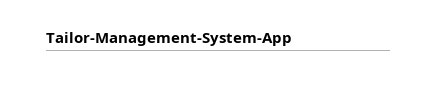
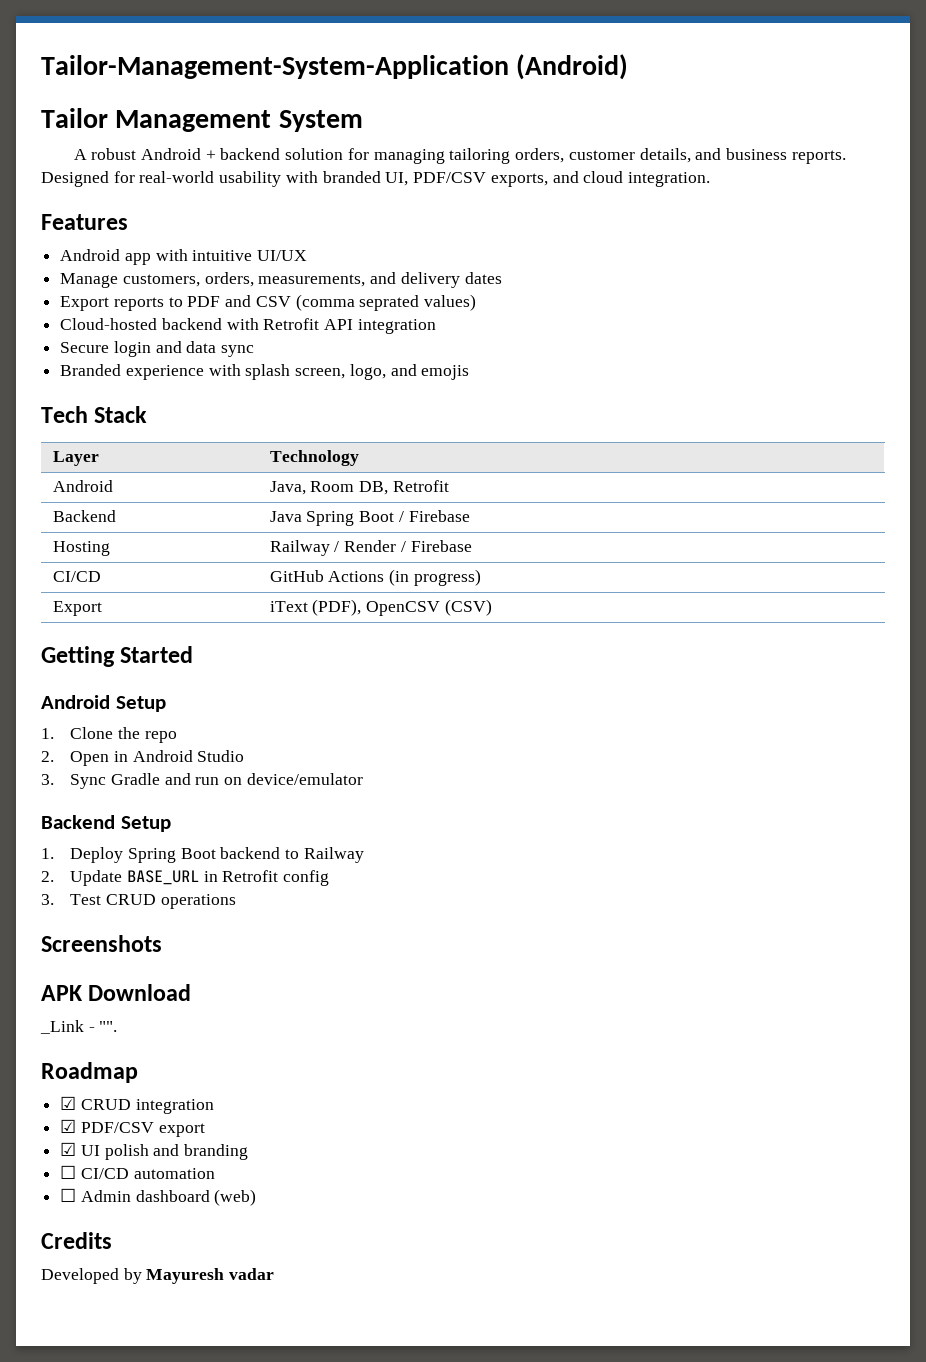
[46,32,292,46] Tailor-Management-System-App -> [41,54,629,80] [41,108,363,132] [73,148,846,164] [41,171,710,187] [41,214,128,230] [60,249,308,265] [60,272,502,288] [60,294,477,311] [60,318,436,334] [60,341,255,357] [60,364,470,380] [41,406,148,423] [52,451,99,466] [269,450,359,466] [52,480,113,492] [269,480,449,495] [52,510,116,522] [269,510,470,526] [52,541,110,556] [269,540,472,556] [52,571,101,582] [269,569,481,586] [52,601,102,616] [269,599,492,616] [41,646,194,667] [41,695,166,712] [41,727,177,743] [41,750,245,766] [41,773,363,789] [41,815,171,832] [41,847,364,863] [41,870,330,886] [41,894,236,909] [41,935,162,952] [41,984,192,1001] [40,1020,118,1034] [41,1062,138,1083] [60,1096,214,1114] [60,1119,205,1137] [60,1142,249,1160] [60,1165,215,1179] [60,1188,257,1206] [41,1232,112,1249] [41,1268,275,1284] Tailor-Management-System-Application (Android) // Tailor Management System // A robust Android + backend solution for managing tailoring orders, customer details, and business reports. Designed for real-world usability with branded UI, PDF/CSV exports, and cloud integration. // Features // Android app with intuitive UI/UX // Manage customers, orders, measurements, and delivery dates // Export reports to PDF and CSV (comma seprated values) // Cloud-hosted backend with Retrofit API integration // Secure login and data sync // Branded experience with splash screen, logo, and emojis // Tech Stack // Layer | Technology // Android | Java, Room DB, Retrofit // Backend | Java Spring Boot / Firebase // Hosting | Railway / Render / Firebase // CI/CD | GitHub Actions (in progress) // Export | iText (PDF), OpenCSV (CSV) // Getting Started // Android Setup // 1. Clone the repo // 2. Open in Android Studio // 3. Sync Gradle and run on device/emulator // Backend Setup // 1. Deploy Spring Boot backend to Railway // 2. Update BASE_URL in Retrofit config // 3. Test CRUD operations // Screenshots // APK Download // _Link - "". // Roadmap // ☑ CRUD integration // ☑ PDF/CSV export // ☑ UI polish and branding // ☐ CI/CD automation // ☐ Admin dashboard (web) // Credits // Developed by Mayuresh vadar

